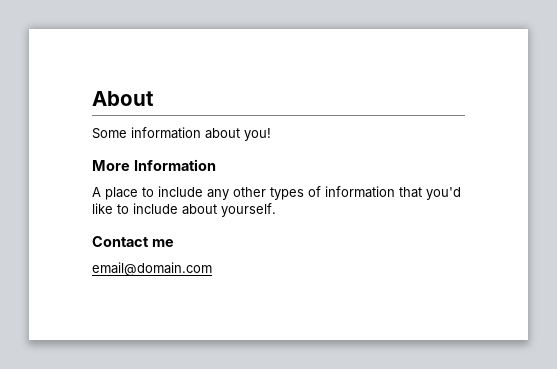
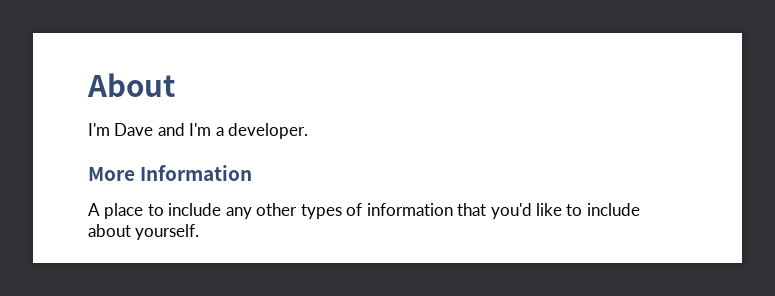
[92,127,271,141] Some information about you! -> [88,123,309,139] I'm Dave and I'm a developer.
[92,236,174,247] [92,262,212,276] // Contact me // email@domain.com -> (200, 232) none

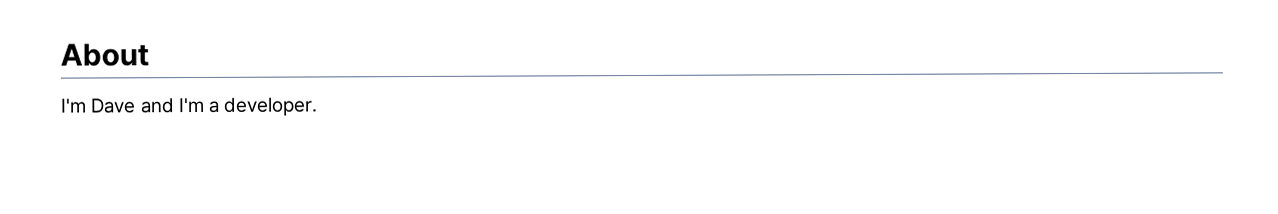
[88,165,253,181] [88,203,640,219] [88,224,200,240] // More Information // A place to include any other types of information that you'd like to include about yourself. -> (319, 106) none

